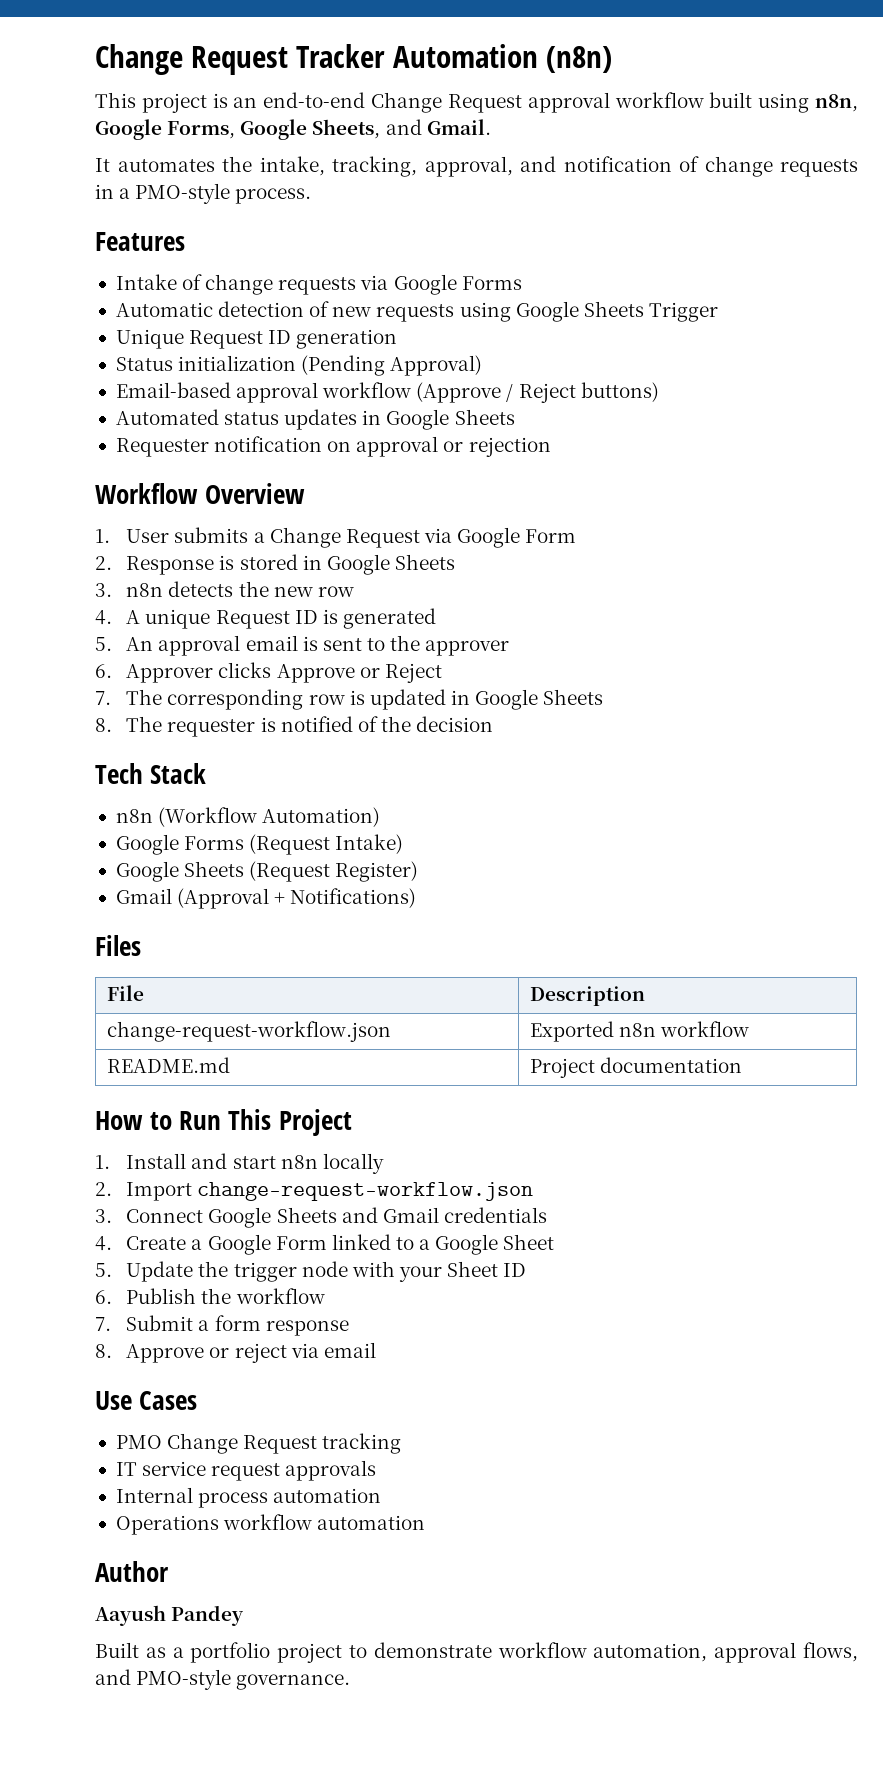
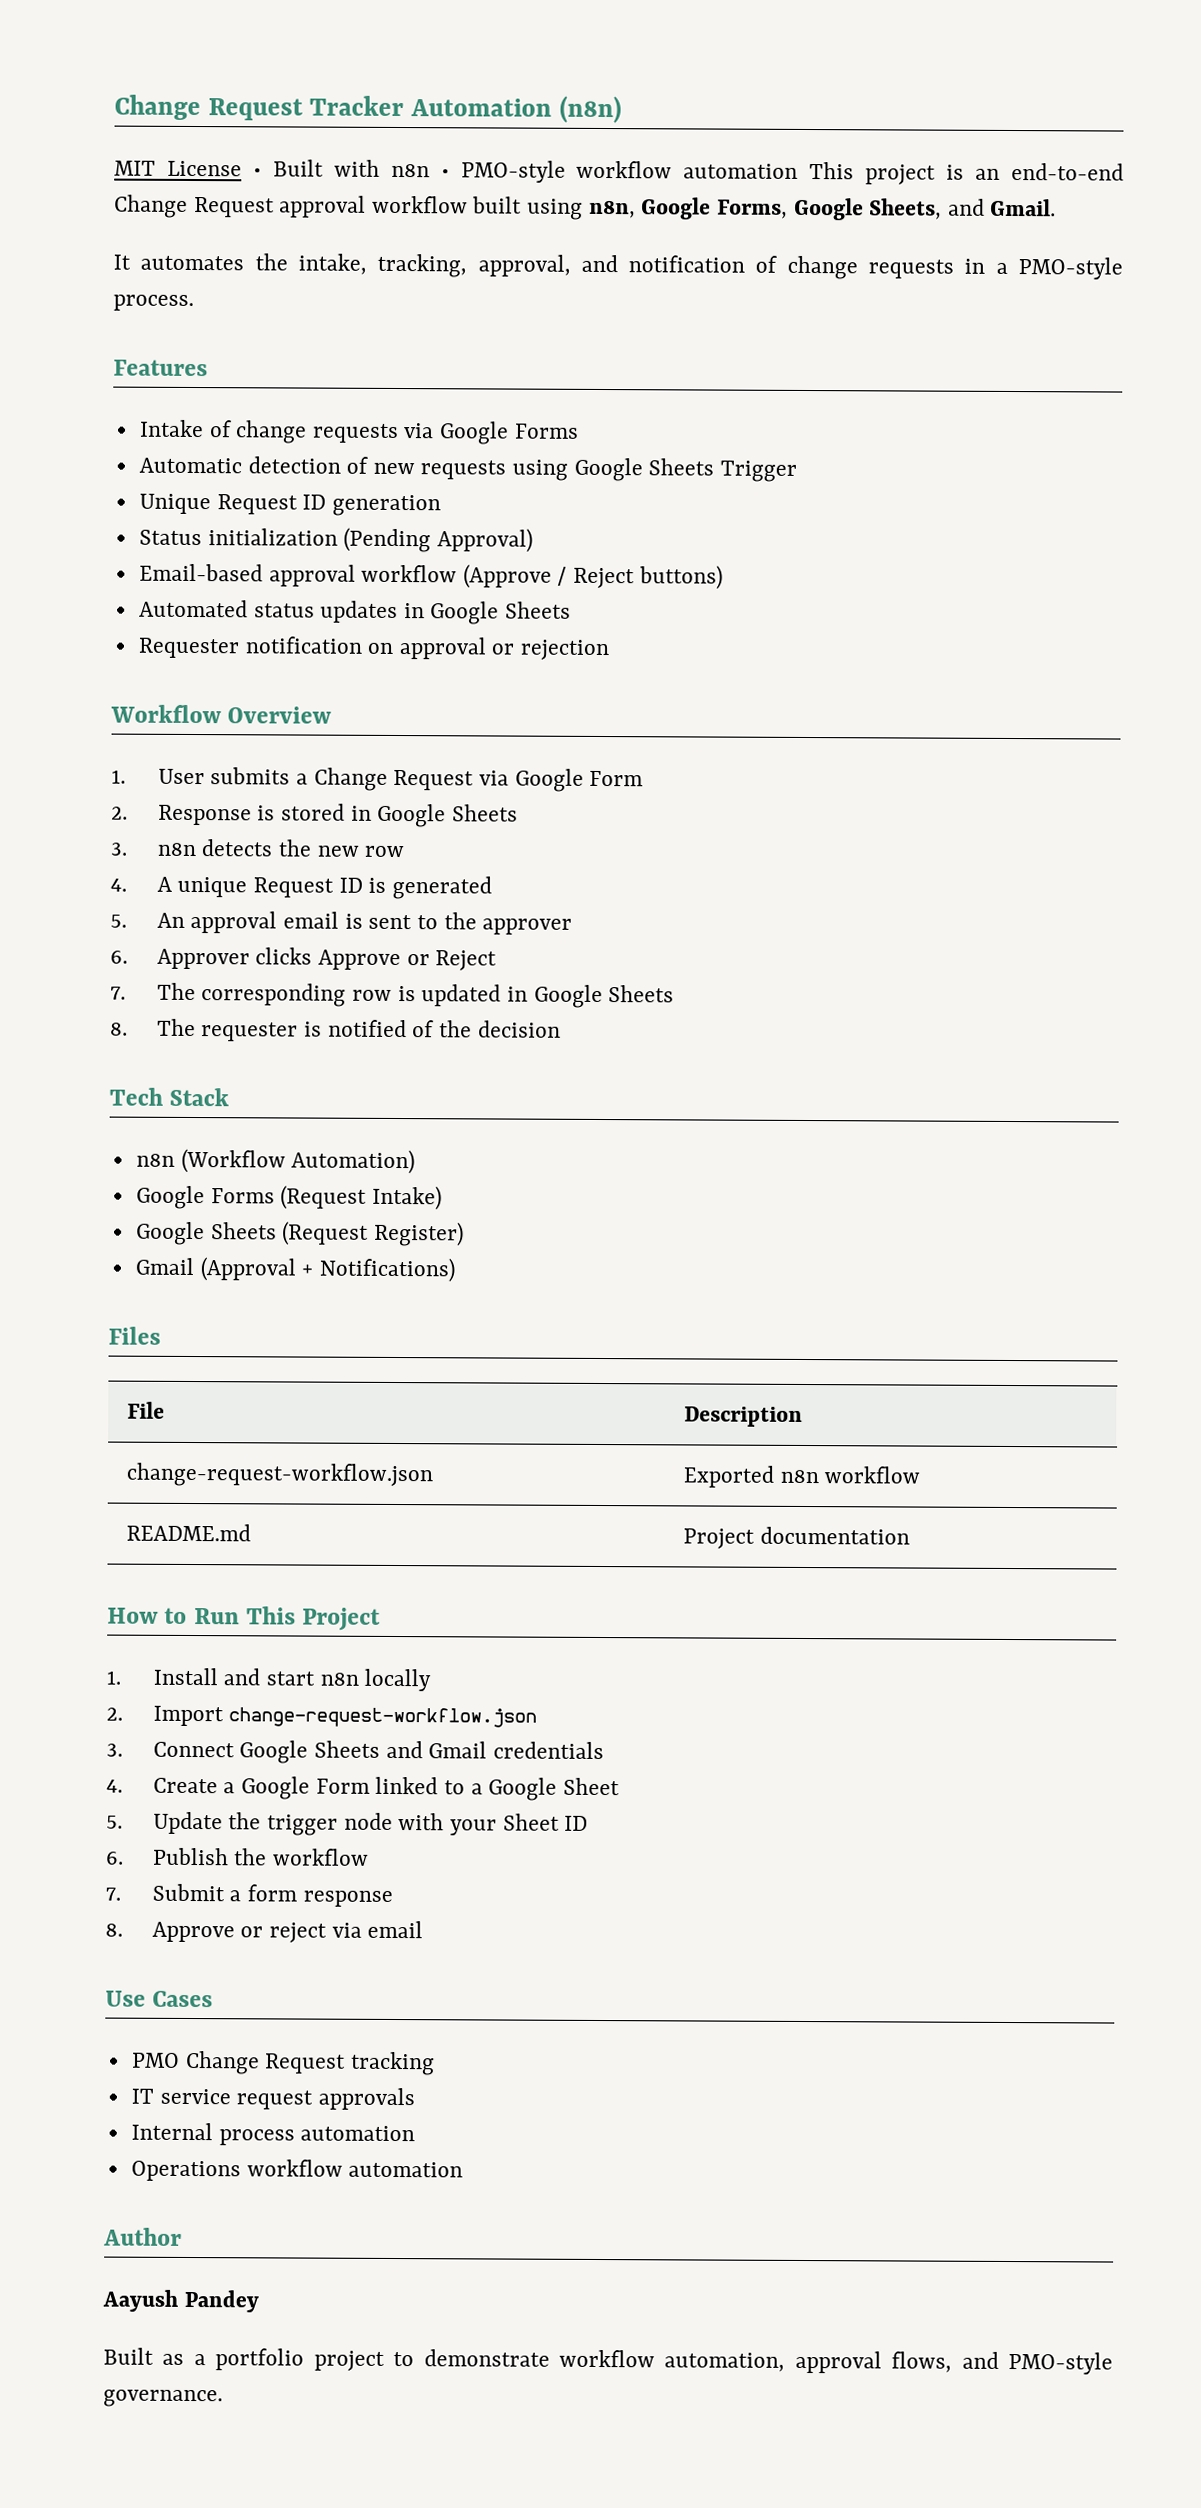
(612, 59) none -> [114,159,799,183] MIT License • Built with n8n • PMO-style workflow automation

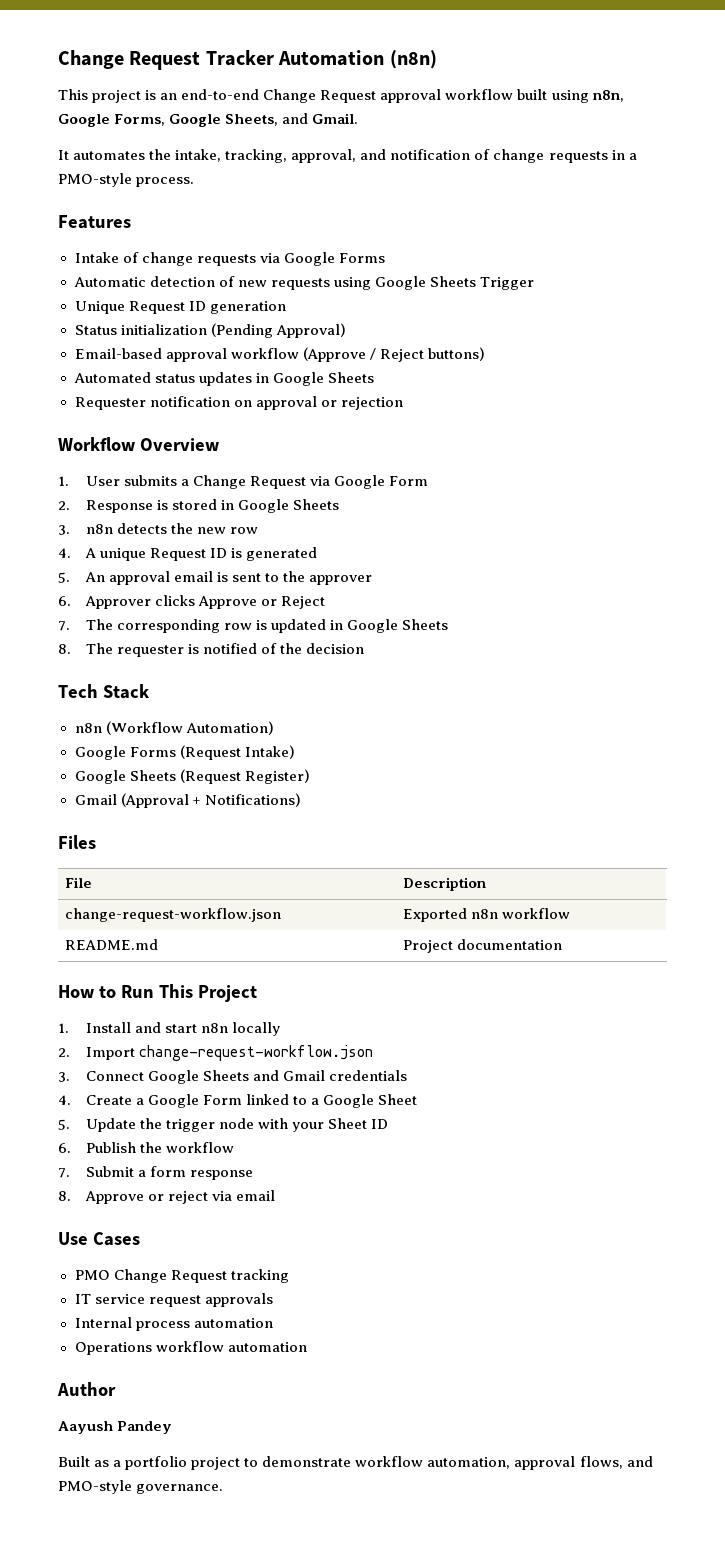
[114,159,799,183] MIT License • Built with n8n • PMO-style workflow automation -> (437, 59) none

